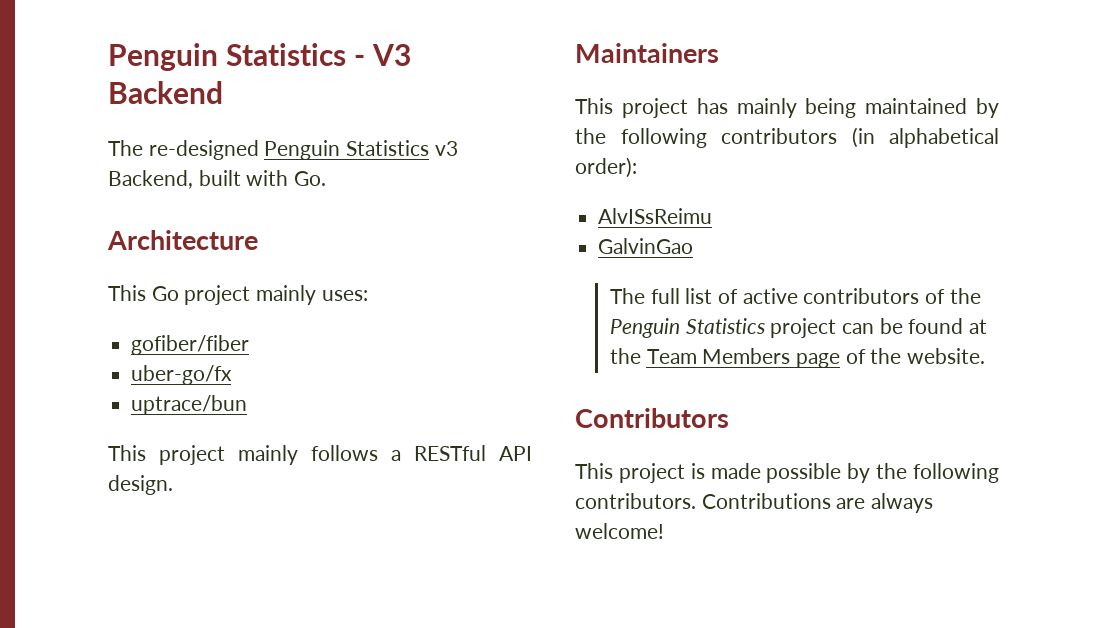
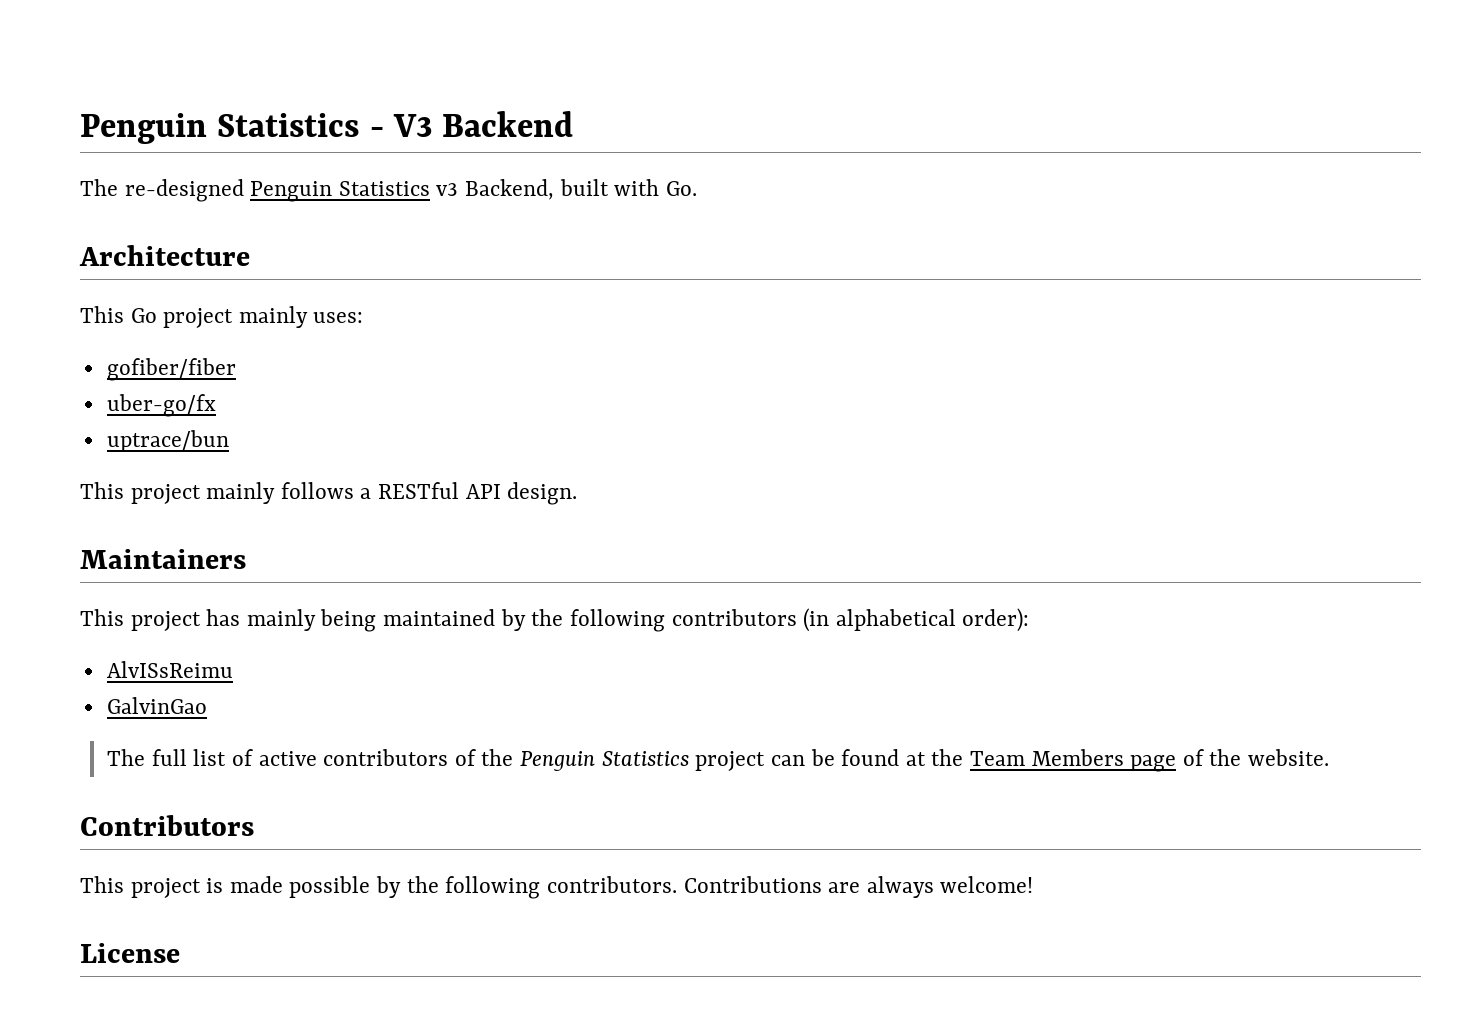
(664, 531) none -> [80,943,180,963] // License

